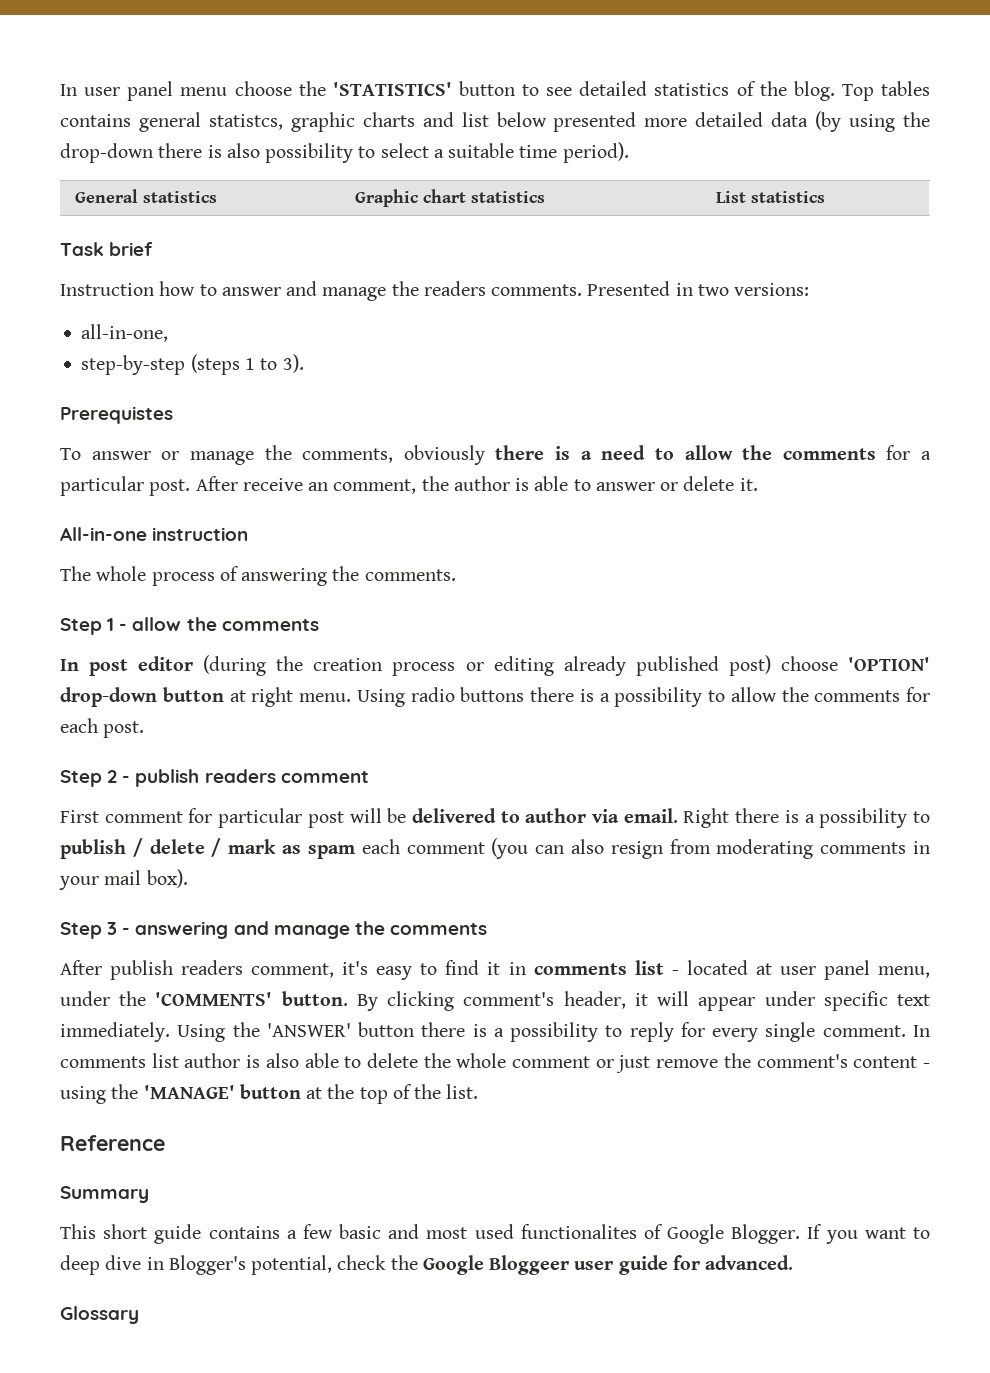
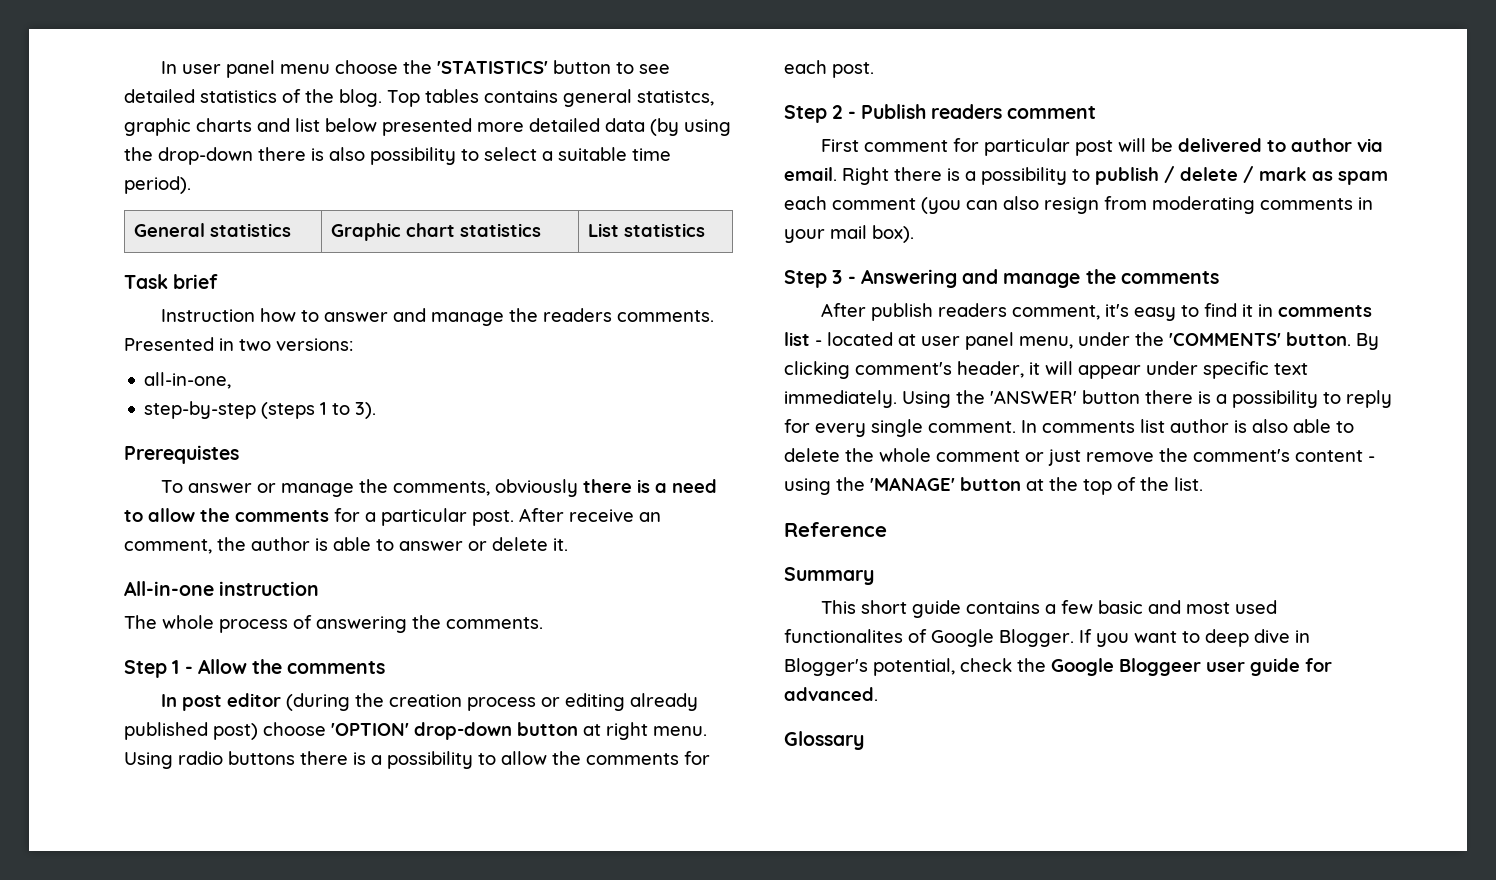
[132,617,182,631] allow -> [197,659,247,674] Allow
[135,769,200,787] publish -> [860,104,926,119] Publish
[135,921,229,939] answering -> [860,269,957,288] Answering

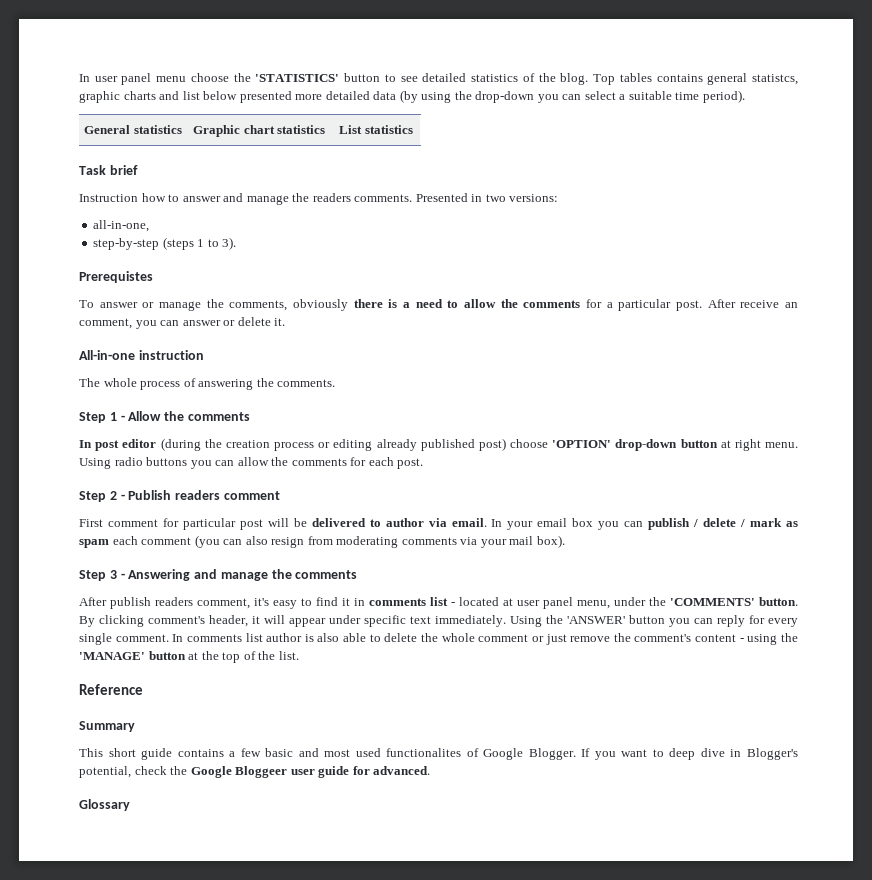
[258,147,479,165] there is also possibility to -> [537,94,582,103] you can
[217,537,394,551] the author is able to -> [135,320,180,329] you can
[300,751,496,769] there is a possibility to -> [190,460,235,469] you can
[842,167,1090,185] Right there is a possibility to -> [491,518,644,530] In your email box you can
[1358,197,1373,210] in -> [460,537,478,545] via
[1145,390,1341,408] there is a possibility to -> [669,618,713,627] you can

